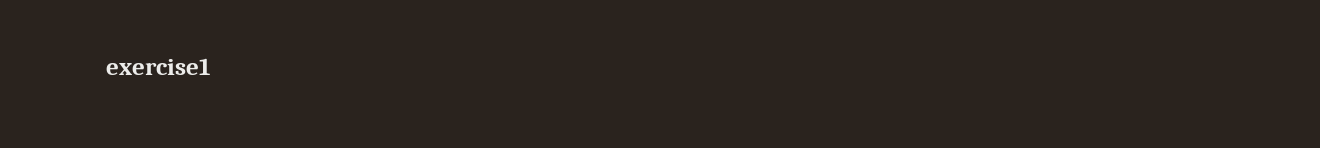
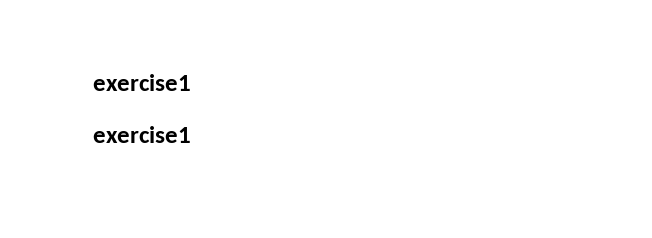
[106,58,210,75] exercise1 -> [93,74,191,91] [93,126,191,143] exercise1 // exercise1

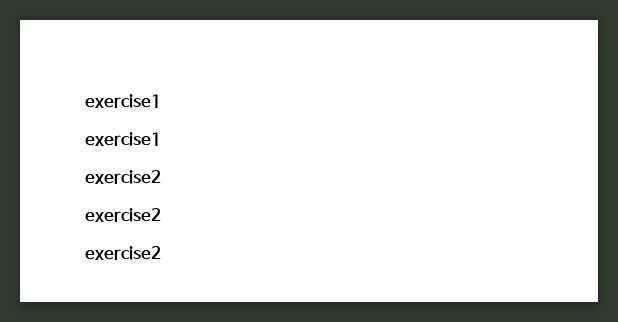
(191, 134) none -> [85,170,161,184] [85,208,161,222] [85,246,161,260] // exercise2 // exercise2 // exercise2

